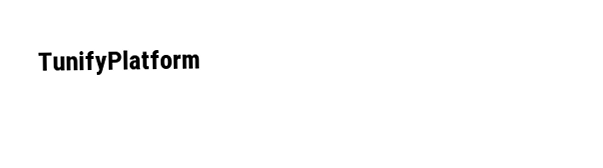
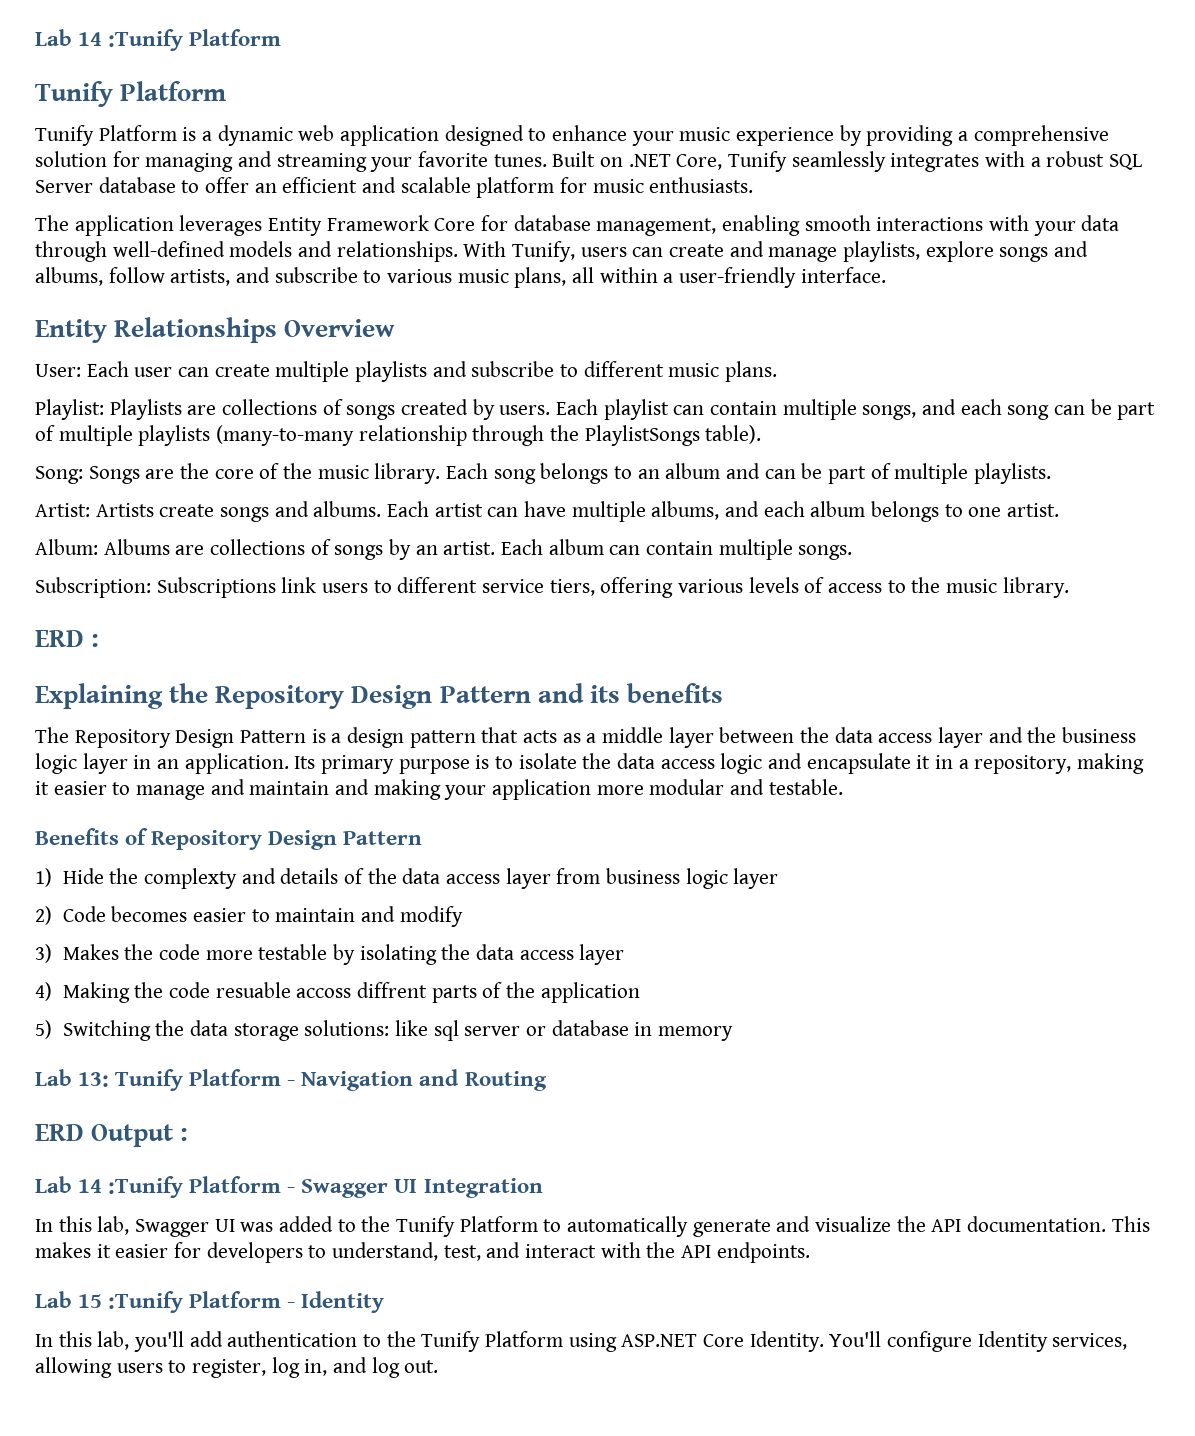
[37,49,201,76] TunifyPlatform -> [35,29,282,51] [35,81,227,107] [35,125,1109,146] [35,151,1143,172] [35,177,754,198] [35,215,1120,236] [35,241,1089,262] [35,267,886,288] [35,317,396,343] [35,361,778,382] [35,399,1156,420] [35,425,762,446] [35,463,1052,484] [35,501,1060,522] [35,539,853,560] [35,577,1069,598] [35,630,100,647] [35,683,724,709] [35,727,1137,748] [35,753,1145,774] [35,779,843,800] [35,828,423,850] [35,868,779,889] [35,906,463,927] [35,944,625,965] [35,982,640,1003] [35,1020,733,1041] [35,1069,547,1091] [35,1124,189,1147] [35,1176,543,1198] [35,1216,1150,1237] [35,1242,810,1263] [35,1291,385,1313] [35,1331,1128,1352] [35,1357,439,1378] Lab 14 :Tunify Platform // Tunify Platform // Tunify Platform is a dynamic web application designed to enhance your music experience by providing a comprehensive solution for managing and streaming your favorite tunes. Built on .NET Core, Tunify seamlessly integrates with a robust SQL Server database to offer an efficient and scalable platform for music enthusiasts. // The application leverages Entity Framework Core for database management, enabling smooth interactions with your data through well-defined models and relationships. With Tunify, users can create and manage playlists, explore songs and albums, follow artists, and subscribe to various music plans, all within a user-friendly interface. // Entity Relationships Overview // User: Each user can create multiple playlists and subscribe to different music plans. // Playlist: Playlists are collections of songs created by users. Each playlist can contain multiple songs, and each song can be part of multiple playlists (many-to-many relationship through the PlaylistSongs table). // Song: Songs are the core of the music library. Each song belongs to an album and can be part of multiple playlists. // Artist: Artists create songs and albums. Each artist can have multiple albums, and each album belongs to one artist. // Album: Albums are collections of songs by an artist. Each album can contain multiple songs. // Subscription: Subscriptions link users to different service tiers, offering various levels of access to the music library. // ERD : // Explaining the Repository Design Pattern and its benefits // The Repository Design Pattern is a design pattern that acts as a middle layer between the data access layer and the business logic layer in an application. Its primary purpose is to isolate the data access logic and encapsulate it in a repository, making it easier to manage and maintain and making your application more modular and testable. // Benefits of Repository Design Pattern // 1) Hide the complexty and details of the data access layer from business logic layer // 2) Code becomes easier to maintain and modify // 3) Makes the code more testable by isolating the data access layer // 4) Making the code resuable accoss diffrent parts of the application // 5) Switching the data storage solutions: like sql server or database in memory // Lab 13: Tunify Platform - Navigation and Routing // ERD Output : // Lab 14 :Tunify Platform - Swagger UI Integration // In this lab, Swagger UI was added to the Tunify Platform to automatically generate and visualize the API documentation. This makes it easier for developers to understand, test, and interact with the API endpoints. // Lab 15 :Tunify Platform - Identity // In this lab, you'll add authentication to the Tunify Platform using ASP.NET Core Identity. You'll configure Identity services, allowing users to register, log in, and log out.

